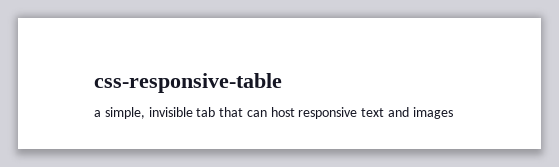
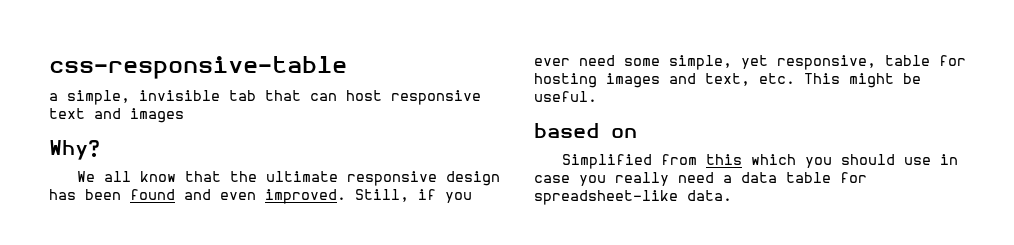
(453, 113) none -> [49,140,100,160] [76,171,500,186] [49,189,472,204] [534,55,966,70] [534,73,921,88] [534,91,597,102] [534,123,637,138] [561,154,958,169] [534,172,867,186] [534,190,732,205] // Why? // We all know that the ultimate responsive design has been found and even improved. Still, if you ever need some simple, yet responsive, table for hosting images and text, etc. This might be useful. // based on // Simplified from this which you should use in case you really need a data table for spreadsheet-like data.

